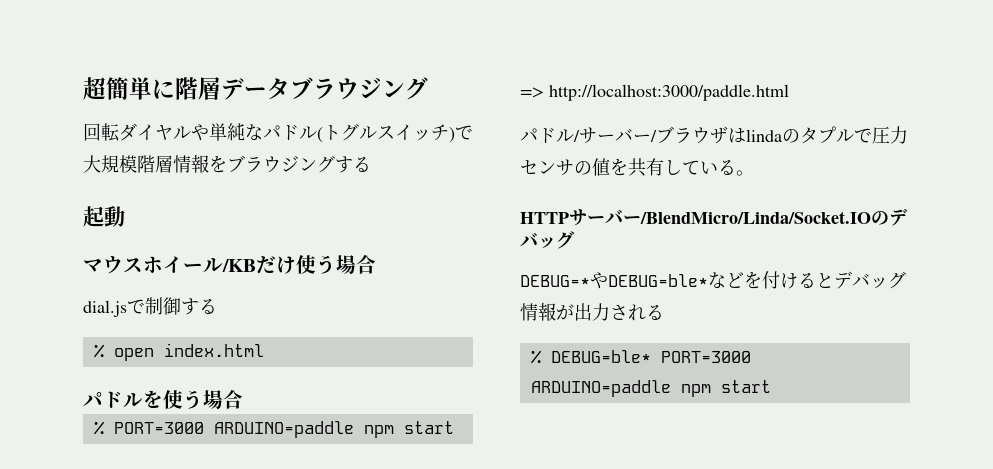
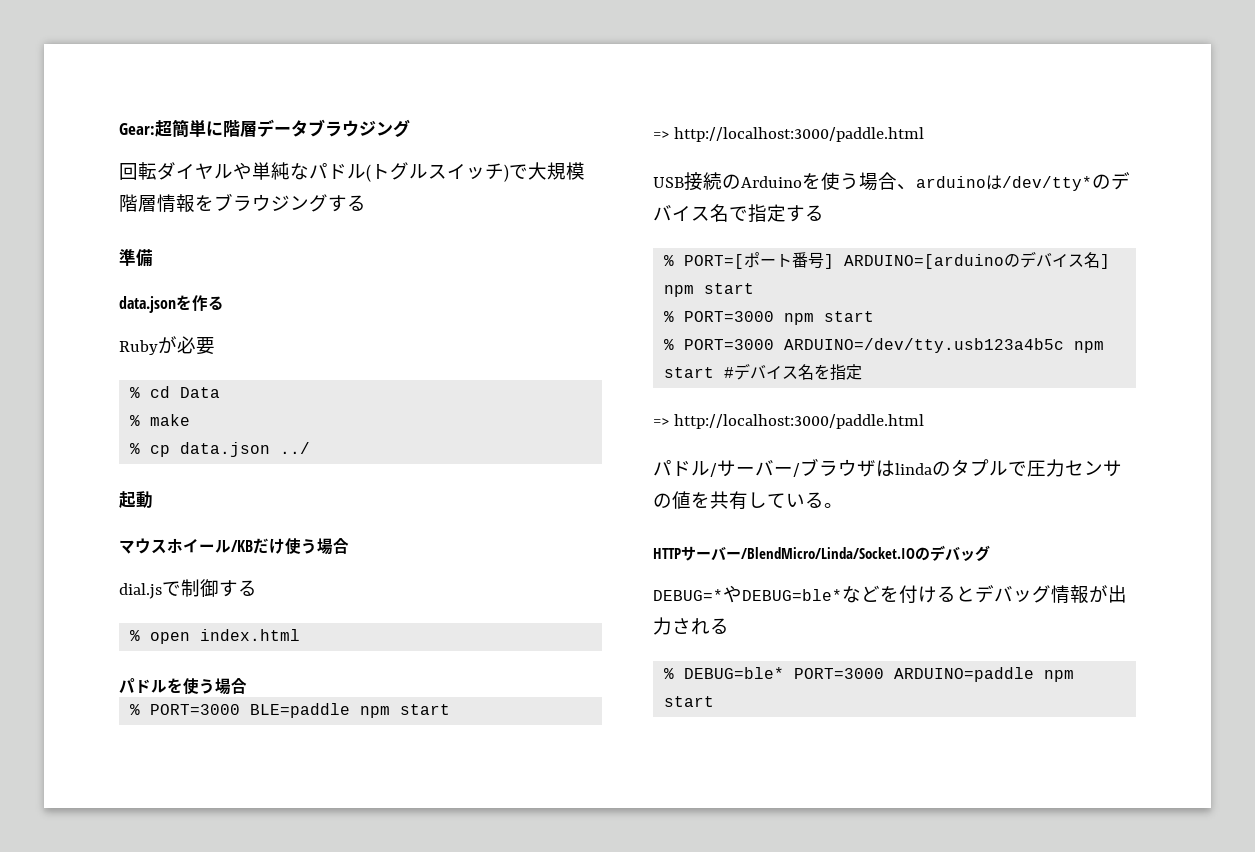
(83, 88) none -> [119,123,155,135] Gear:
(371, 164) none -> [119,248,153,267] [119,295,224,313] [119,336,215,355] [130,386,221,398] [130,414,191,426] [130,442,311,457] // 準備 // data.jsonを作る // Rubyが必要 // % cd Data // % make // % cp data.json ../
[213,421,354,438] ARDUINO=paddle -> [250,703,351,718] BLE=paddle
(789, 92) none -> [653,172,1130,191] [653,204,824,223] [664,251,1111,269] [664,283,755,297] [664,311,875,325] [664,338,1105,353] [664,363,863,381] [653,414,924,429] // USB接続のArduinoを使う場合、arduinoは/dev/tty*のデバイス名で指定する // % PORT=[ポート番号] ARDUINO=[arduinoのデバイス名] npm start // % PORT=3000 npm start // % PORT=3000 ARDUINO=/dev/tty.usb123a4b5c npm start #デバイス名を指定 // => http://localhost:3000/paddle.html

